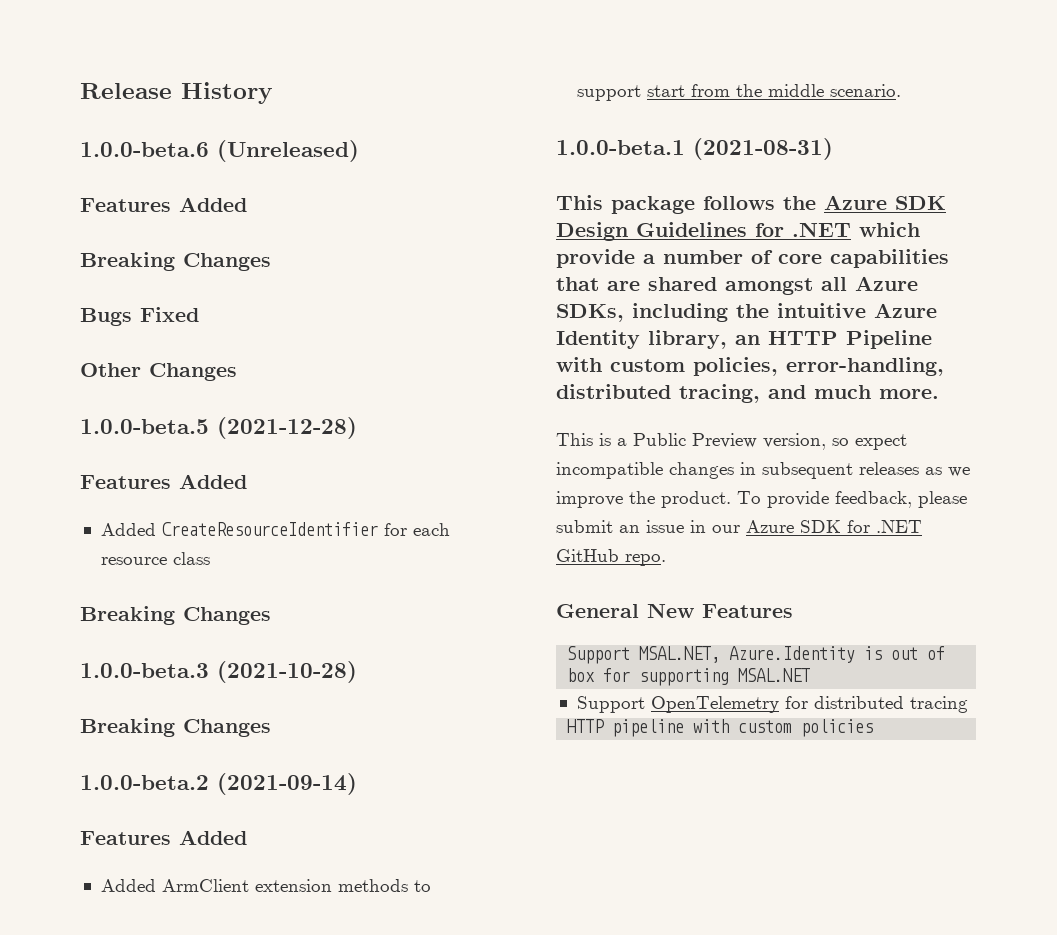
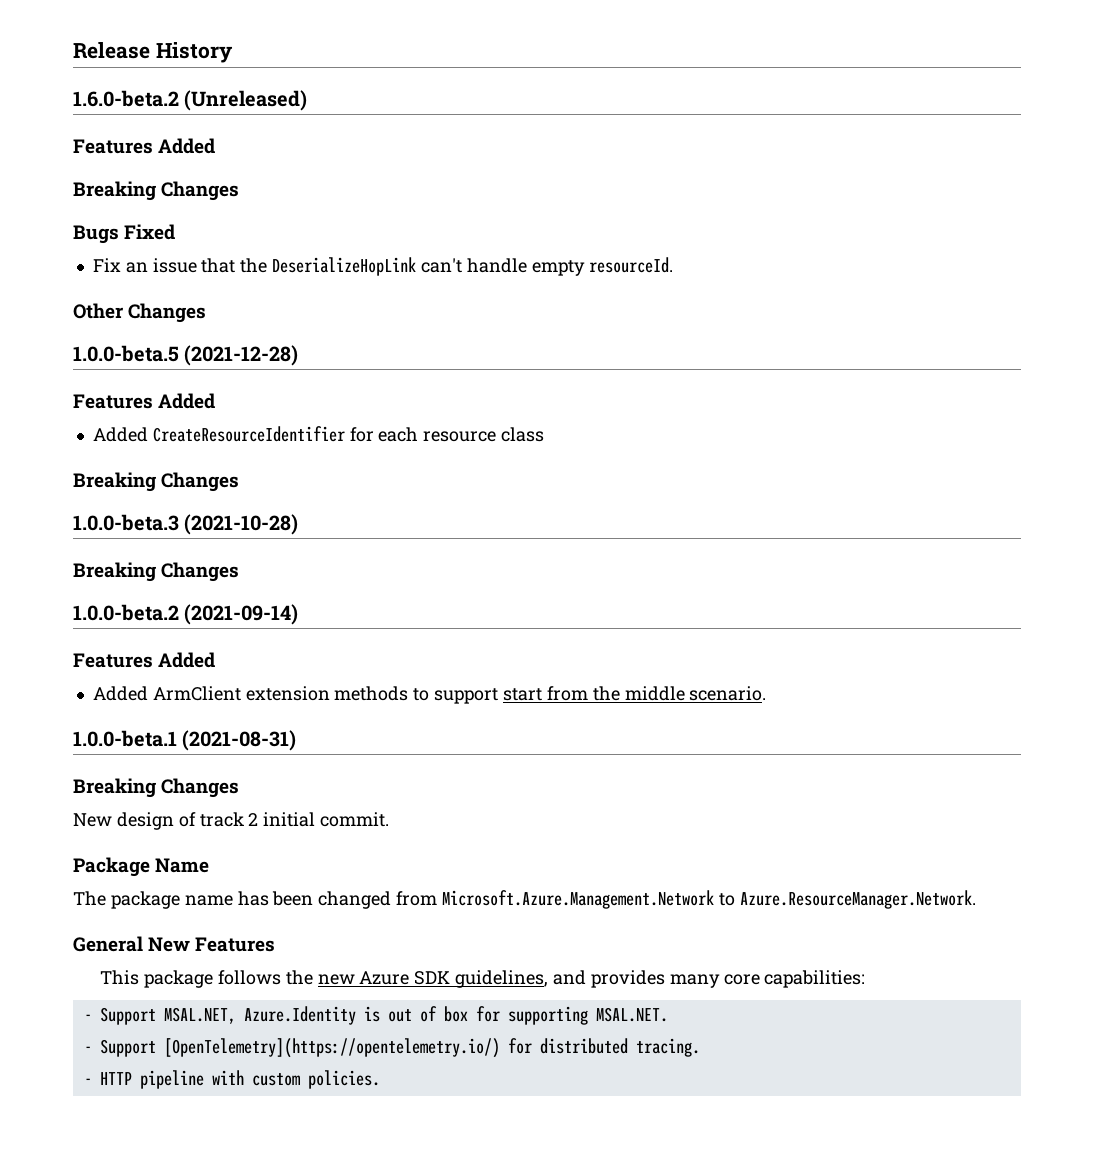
[80,142,209,157] 1.0.0-beta.6 -> [73,90,179,107] 1.6.0-beta.2
(199, 314) none -> [92,257,673,276] // Fix an issue that the DeserializeHopLink can't handle empty resourceId.
[556,195,946,214] [556,222,920,241] [556,249,949,268] [556,276,918,295] [556,303,937,322] [556,330,932,349] [556,357,944,376] [556,384,939,403] [556,433,907,450] [556,462,970,479] [556,491,967,508] [556,520,922,533] [556,549,666,566] [556,603,793,618] This package follows the Azure SDK Design Guidelines for .NET which provide a number of core capabilities that are shared amongst all Azure SDKs, including the intuitive Azure Identity library, an HTTP Pipeline with custom policies, error-handling, distributed tracing, and much more. // This is a Public Preview version, so expect incompatible changes in subsequent releases as we improve the product. To provide feedback, please submit an issue in our Azure SDK for .NET GitHub repo. // General New Features // -> [73,778,240,798] [73,812,390,830] [73,857,210,877] [73,890,976,909] [73,936,276,952] [100,970,866,988] [83,1014,92,1021] Breaking Changes // New design of track 2 initial commit. // Package Name // The package name has been changed from Microsoft.Azure.Management.Network to Azure.ResourceManager.Network. // General New Features // This package follows the new Azure SDK guidelines, and provides many core capabilities: // -
[738,668,811,682] [576,696,968,713] MSAL.NET // Support OpenTelemetry for distributed tracing // -> [595,1007,668,1022] [83,1038,700,1058] [83,1078,92,1085] MSAL.NET. // - Support [OpenTelemetry](https://opentelemetry.io/) for distributed tracing. // -
[801,719,874,737] policies -> [307,1070,380,1089] policies.

